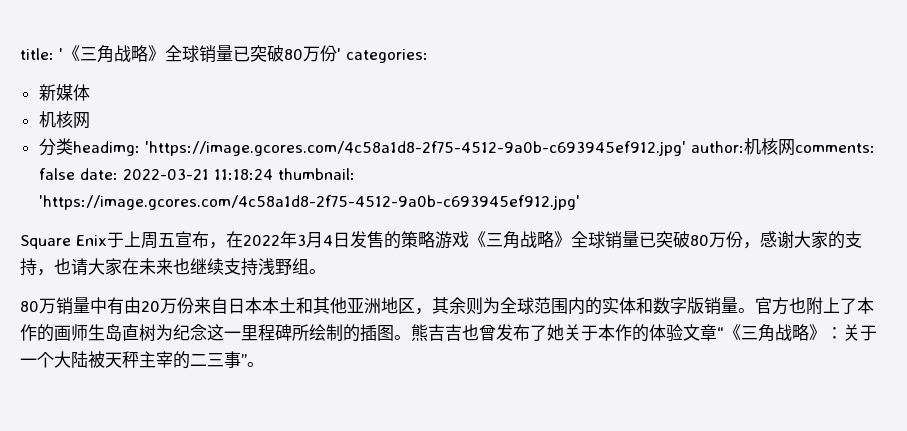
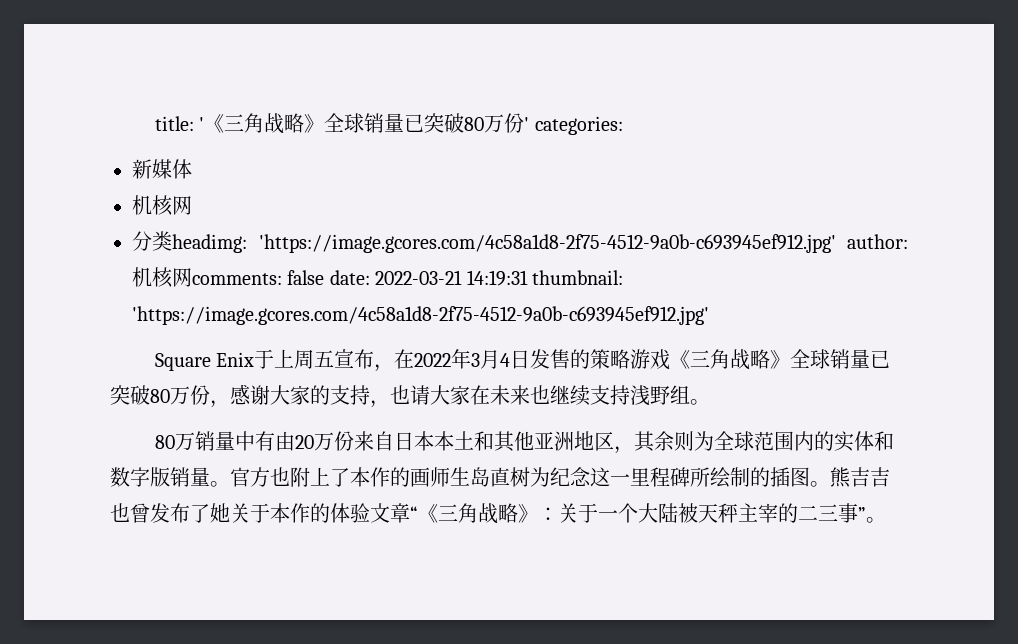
[213,169,273,180] 11:18:24 -> [466,270,528,286] 14:19:31

